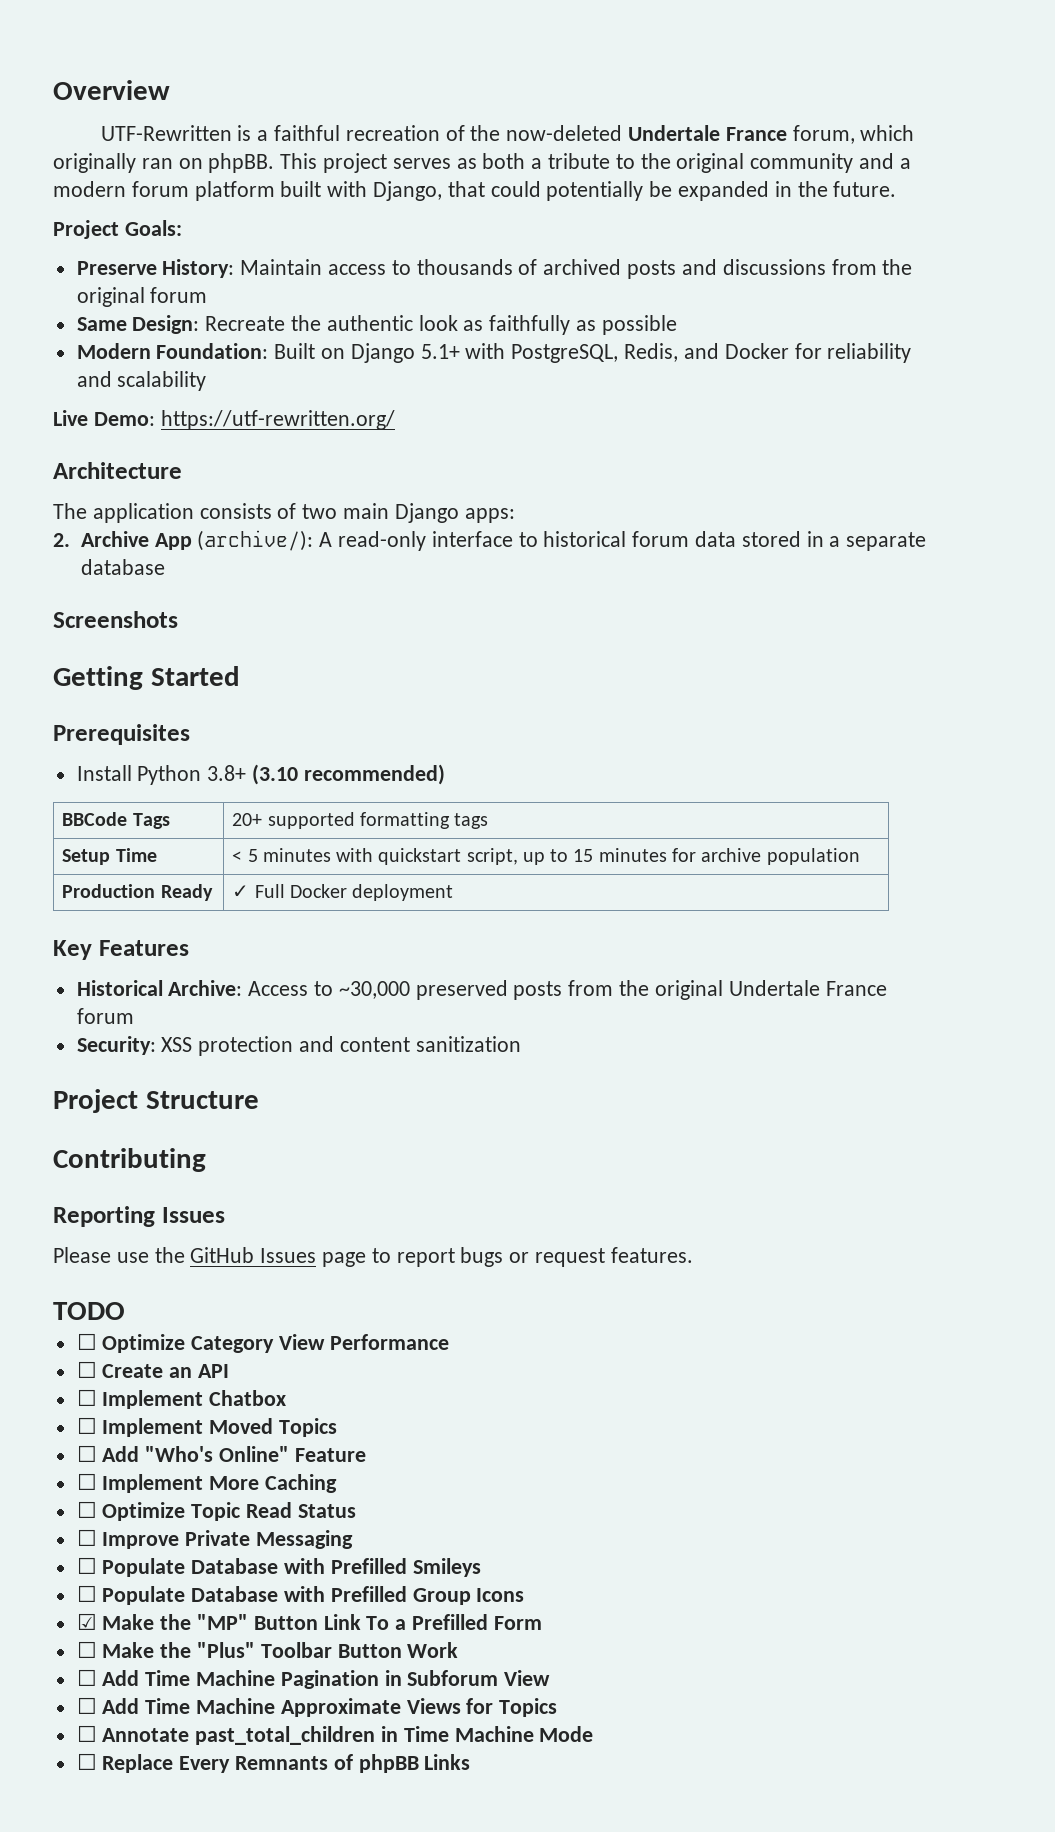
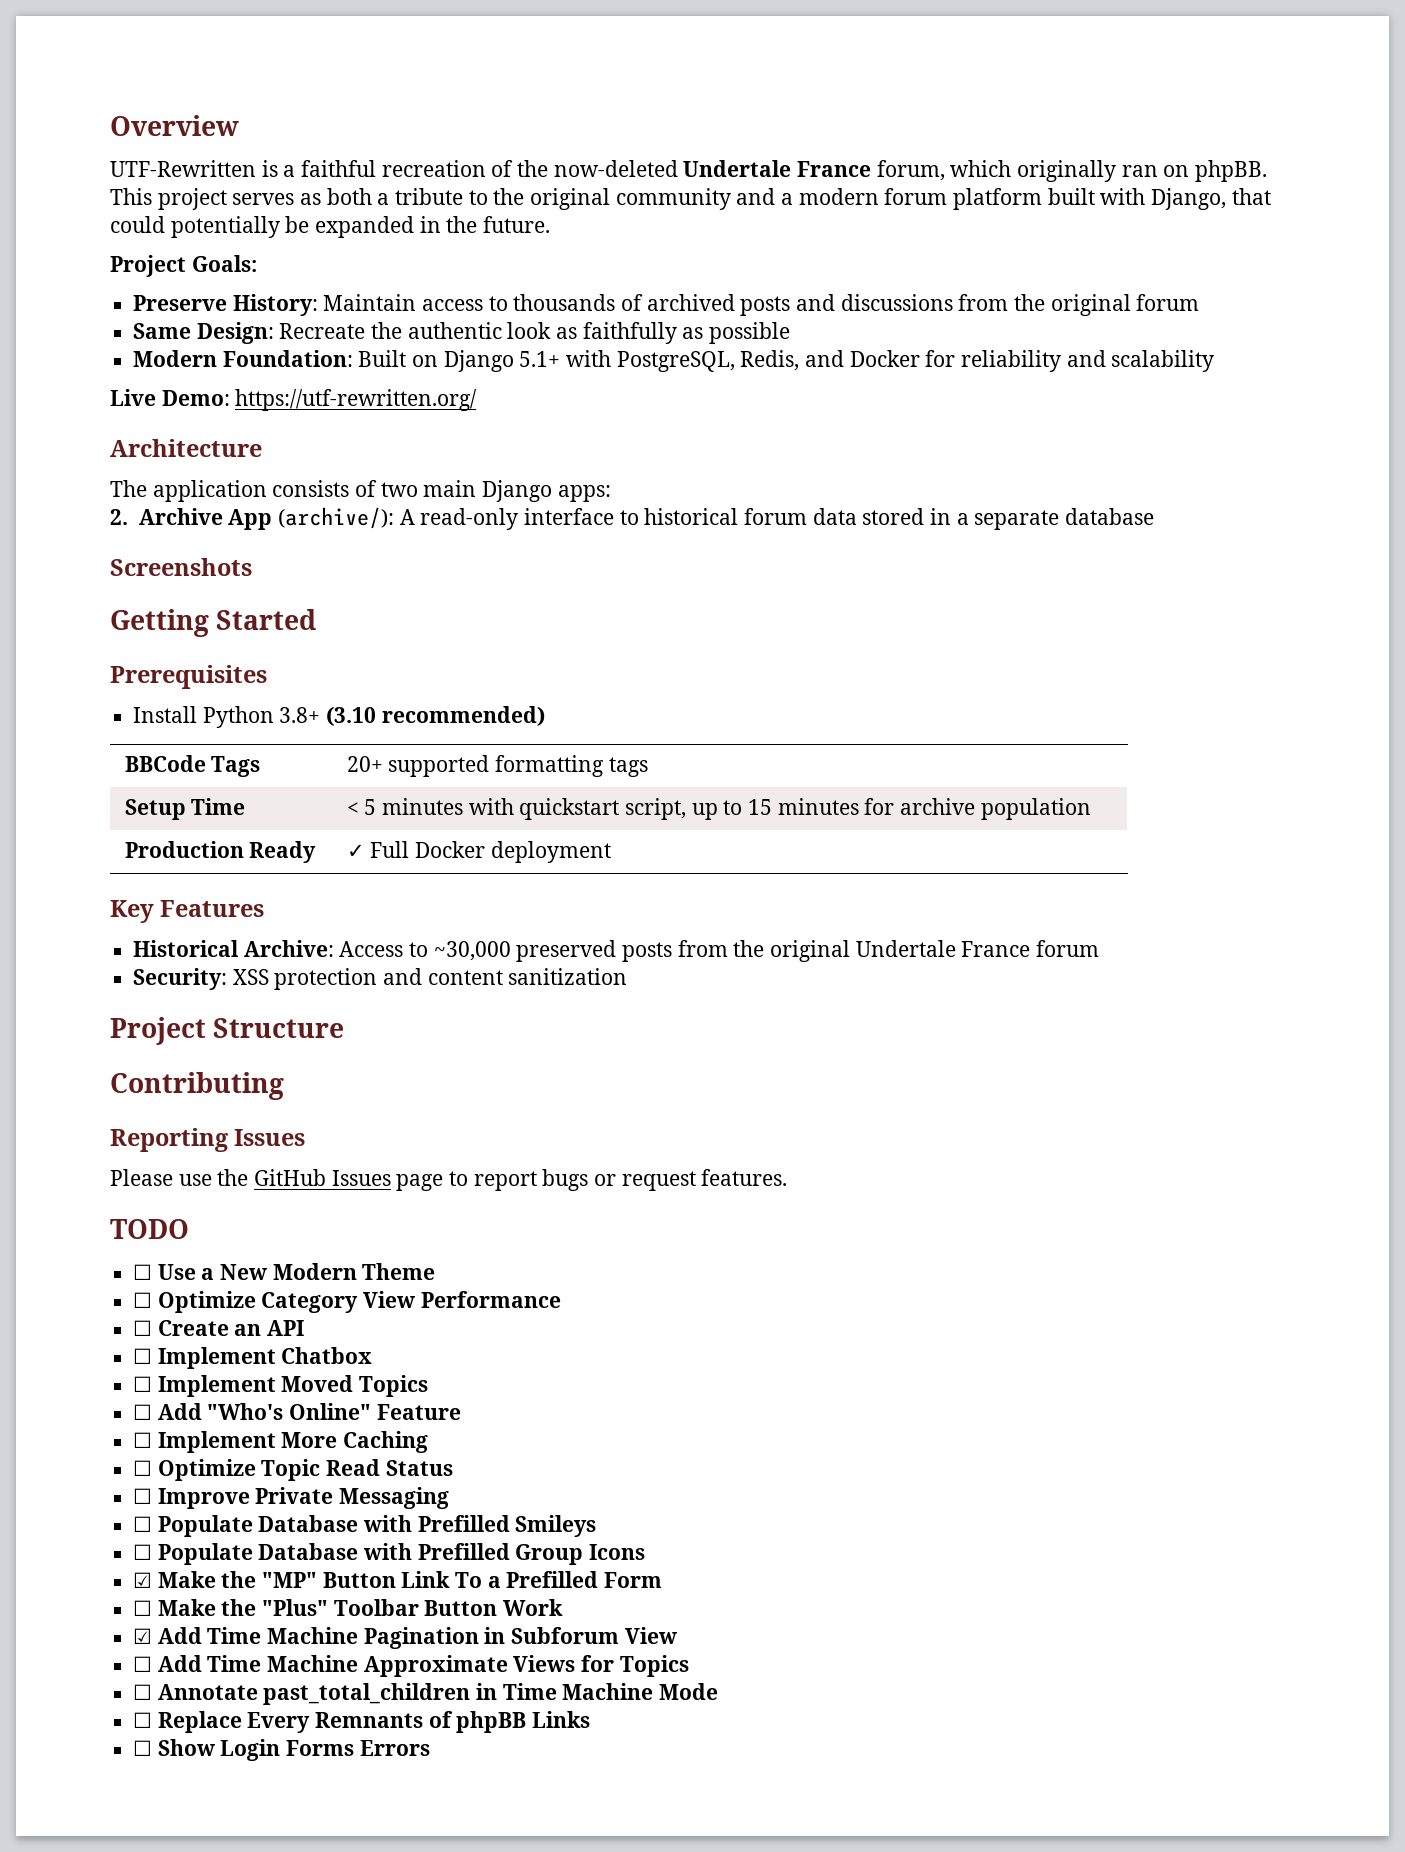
(125, 1311) none -> [133,1263,436,1280] // ☐ Use a New Modern Theme
[76,1669,97,1686] ☐ -> [133,1628,153,1644] ☑
(471, 1762) none -> [133,1739,430,1761] // ☐ Show Login Forms Errors

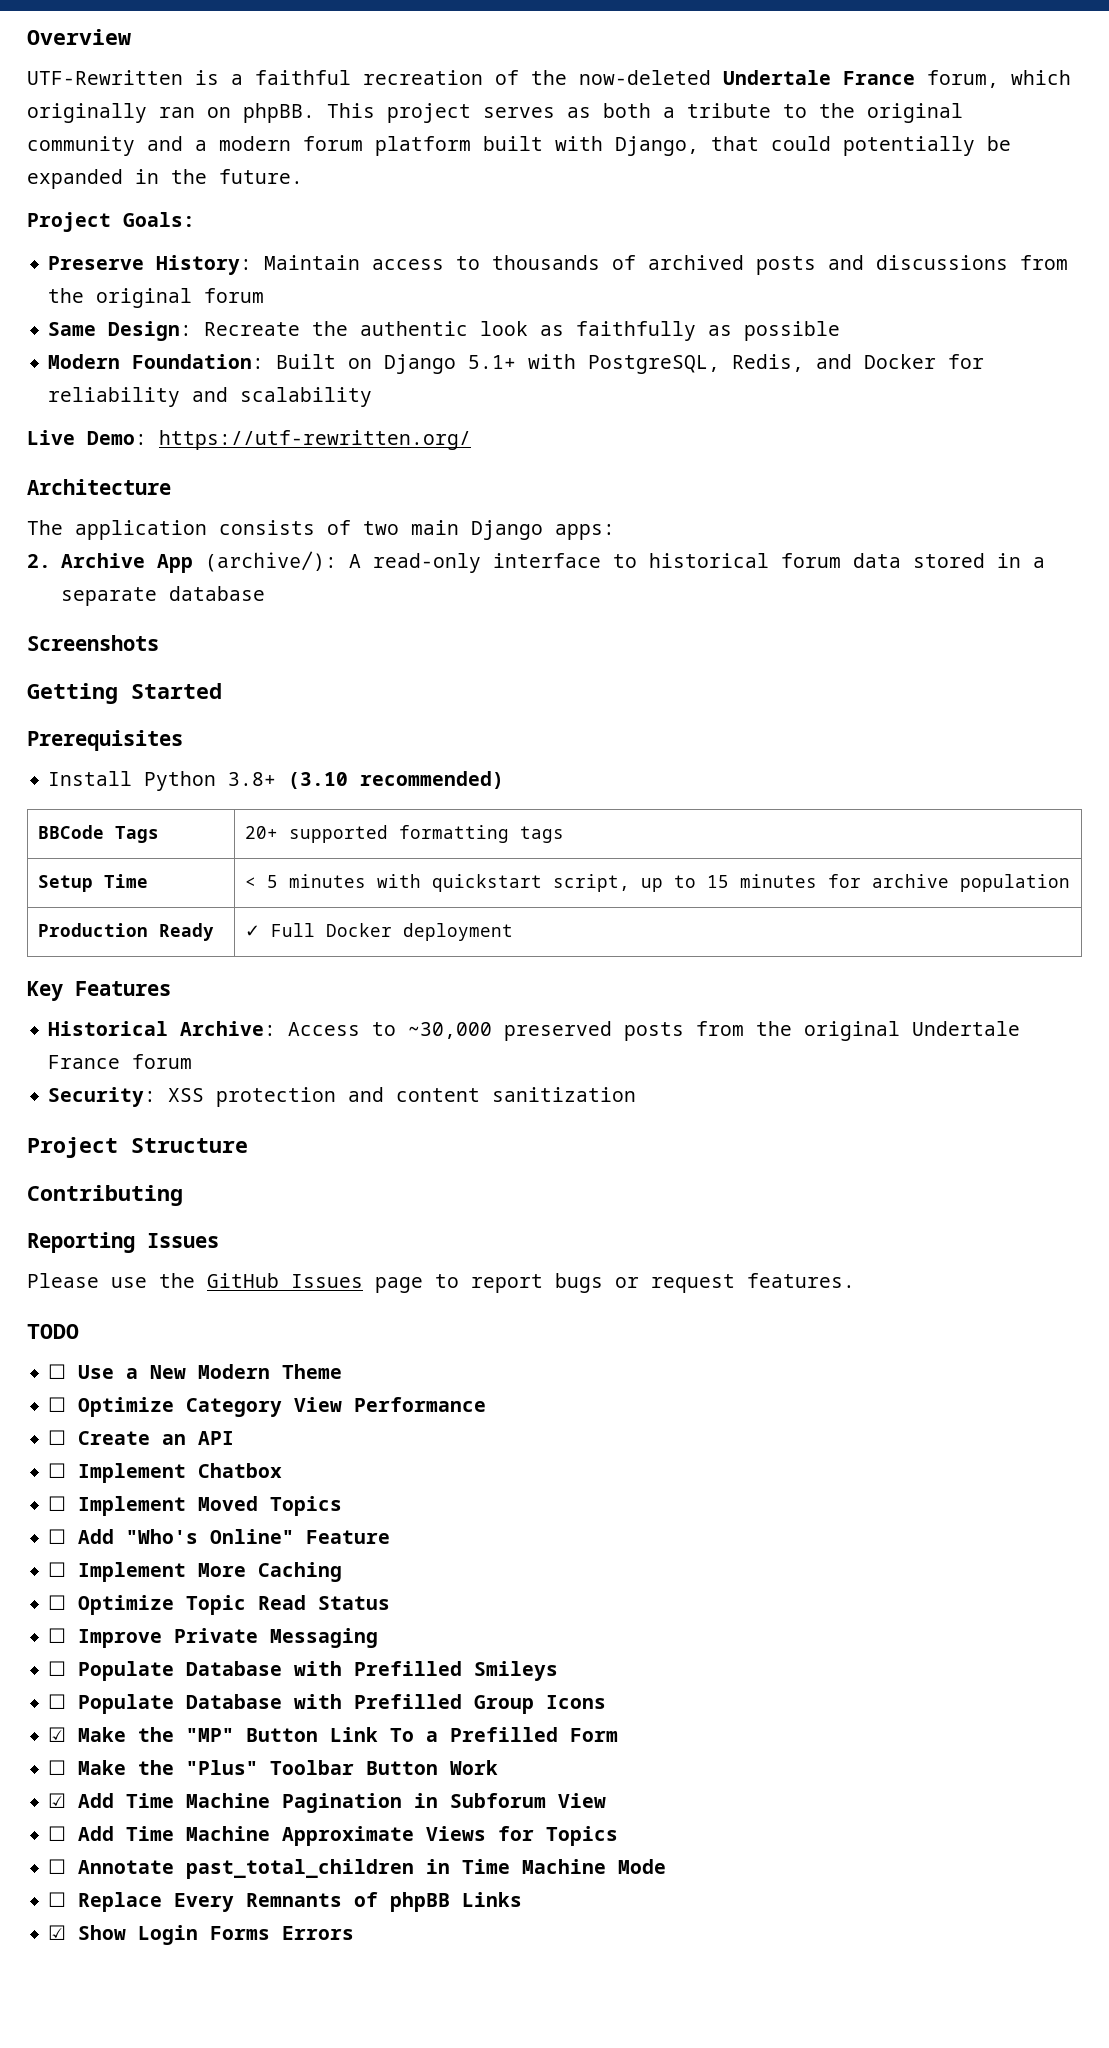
[133,1740,153,1756] ☐ -> [48,1925,67,1940] ☑

